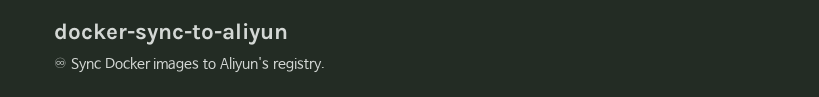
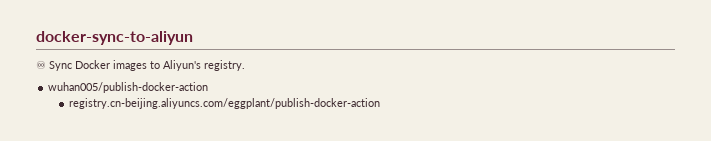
(325, 65) none -> [48,82,209,93] [68,98,380,109] // wuhan005/publish-docker-action // registry.cn-beijing.aliyuncs.com/eggplant/publish-docker-action

